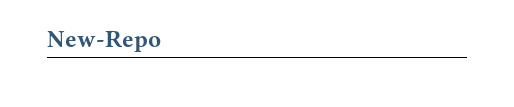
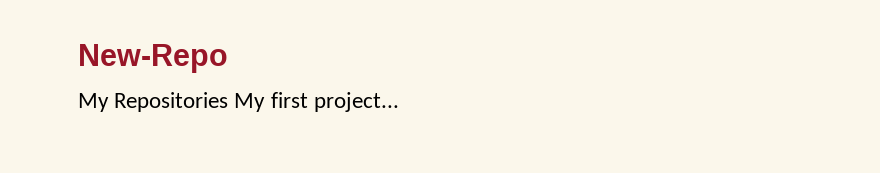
(161, 41) none -> [78,92,399,112] // My Repositories My first project...

